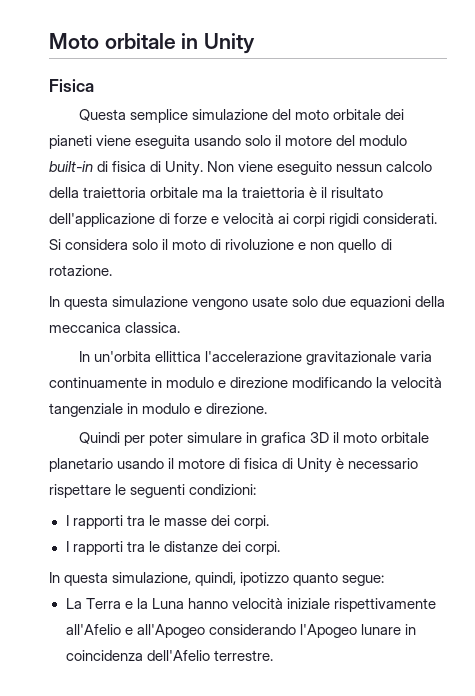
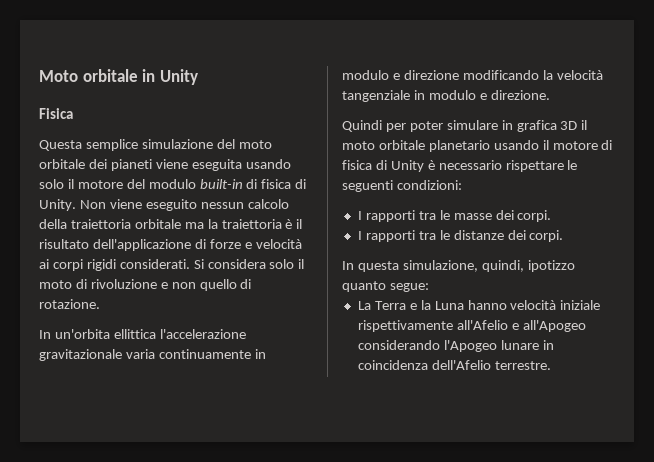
[49,296,446,310] [49,322,181,333] // In questa simulazione vengono usate solo due equazioni della meccanica classica. -> (100, 304) none

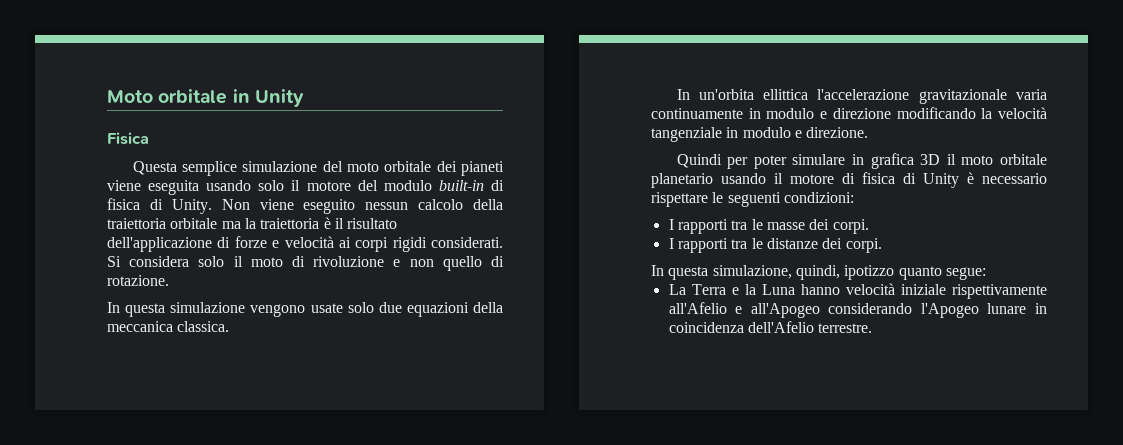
(100, 304) none -> [107,302,503,317] [107,321,230,332] // In questa simulazione vengono usate solo due equazioni della meccanica classica.

